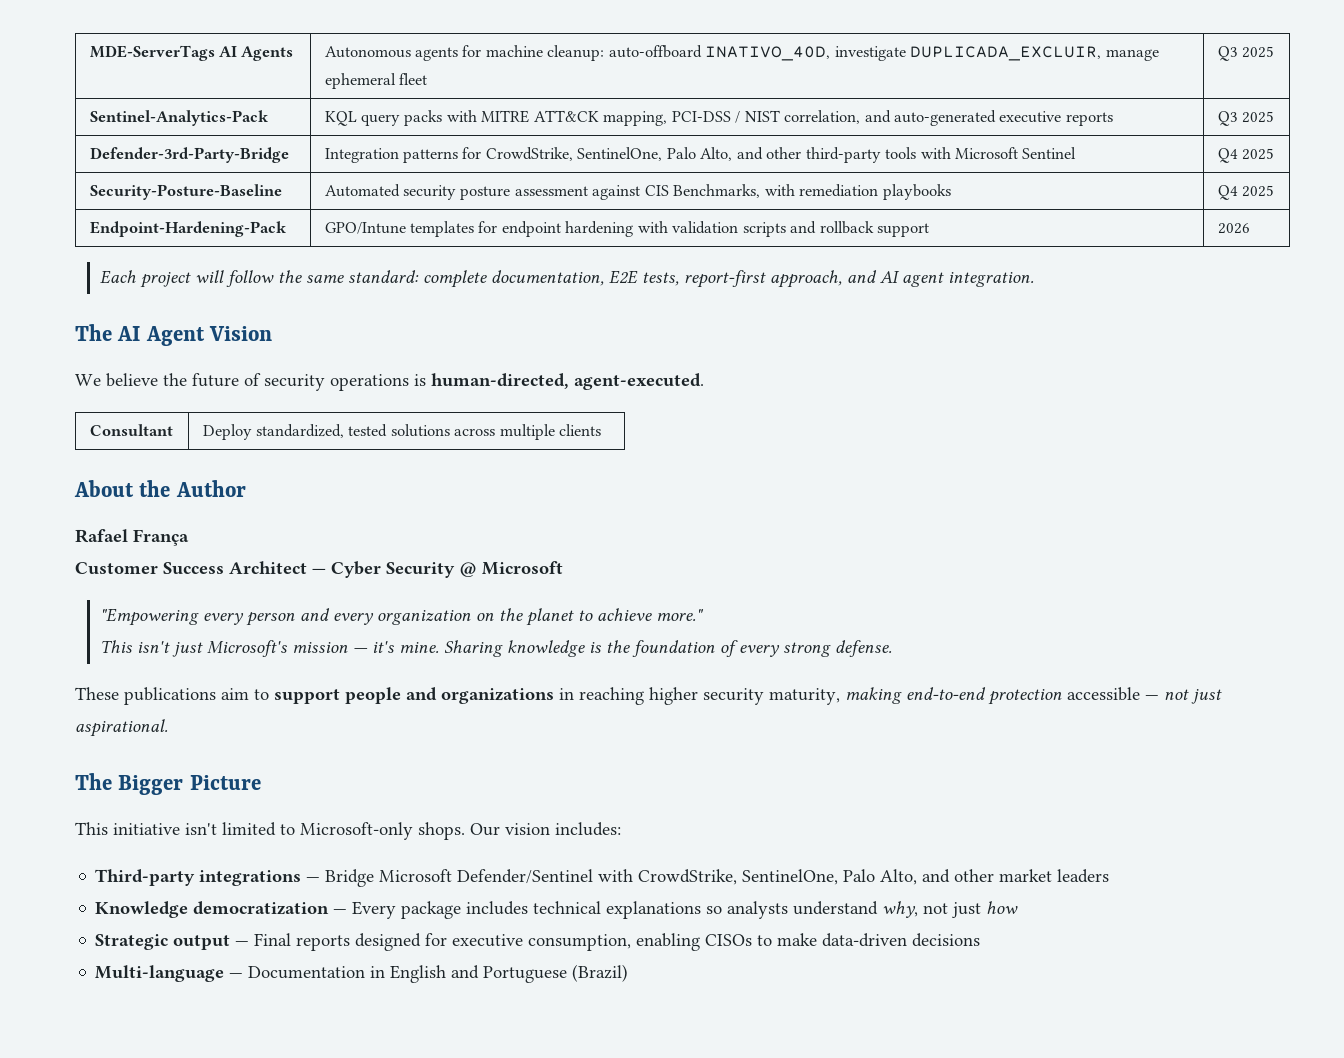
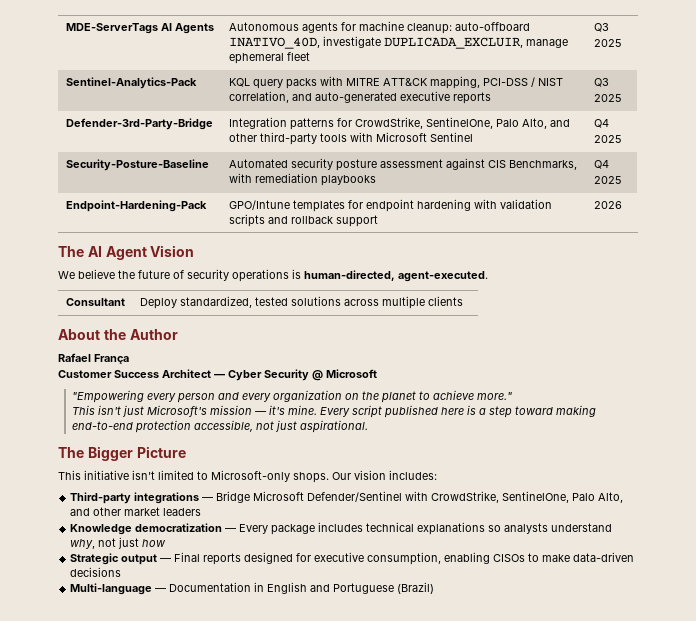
[100,270,1035,288] // Each project will follow the same standard: complete documentation, E2E tests, report-first approach, and AI agent integration. -> (622, 205) none
[444,640,893,657] [75,687,840,705] Sharing knowledge is the foundation of every strong defense. // These publications aim to support people and organizations in reaching higher security maturity, -> [319,405,553,418] Every script published here is a step toward
[1067,687,1159,701] accessible — -> [193,420,253,432] accessible,

